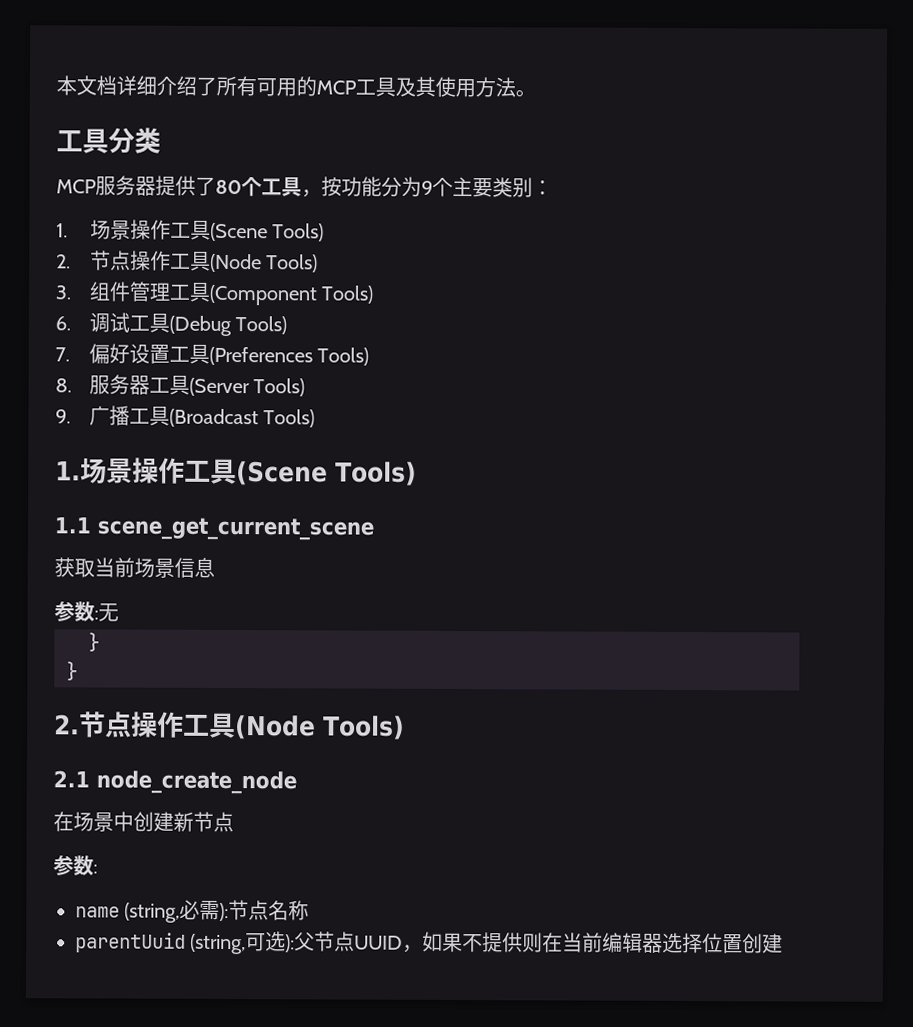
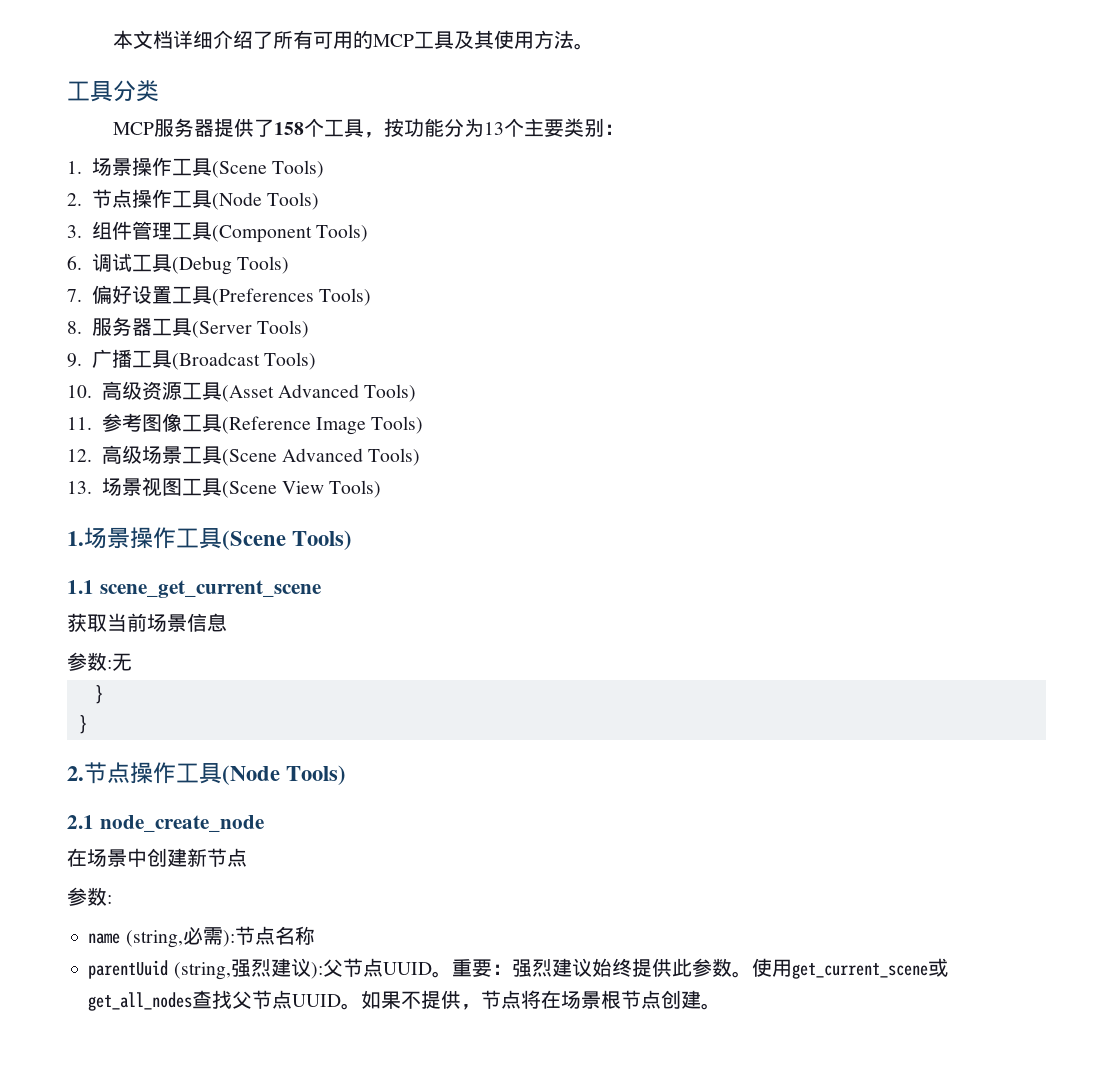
[215,179,242,195] 80 -> [274,122,305,135] 158
[421,180,433,195] 9 -> [484,122,505,135] 13
(316, 418) none -> [67,381,417,402] [67,413,424,435] [67,445,421,466] [67,477,382,498] // 10.高级资源工具(Asset Advanced Tools) // 11.参考图像工具(Reference Image Tools) // 12.高级场景工具(Scene Advanced Tools) // 13.场景视图工具(Scene View Tools)
[245,931,287,952] 可选 -> [230,958,311,977] 强烈建议
[402,931,784,954] ，如果不提供则在当前编辑器选择位置创建 -> [431,958,948,979] [88,990,722,1011] 。重要：强烈建议始终提供此参数。使用get_current_scene或get_all_nodes查找父节点UUID。如果不提供，节点将在场景根节点创建。

